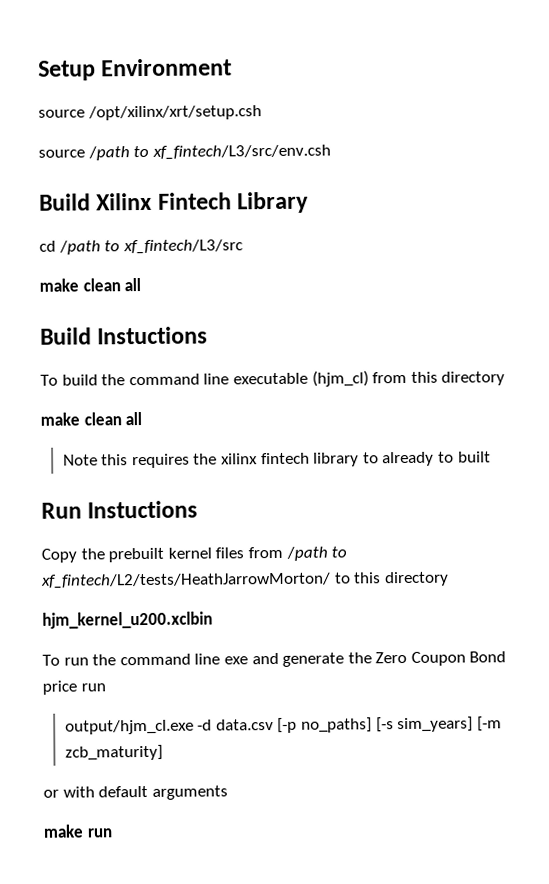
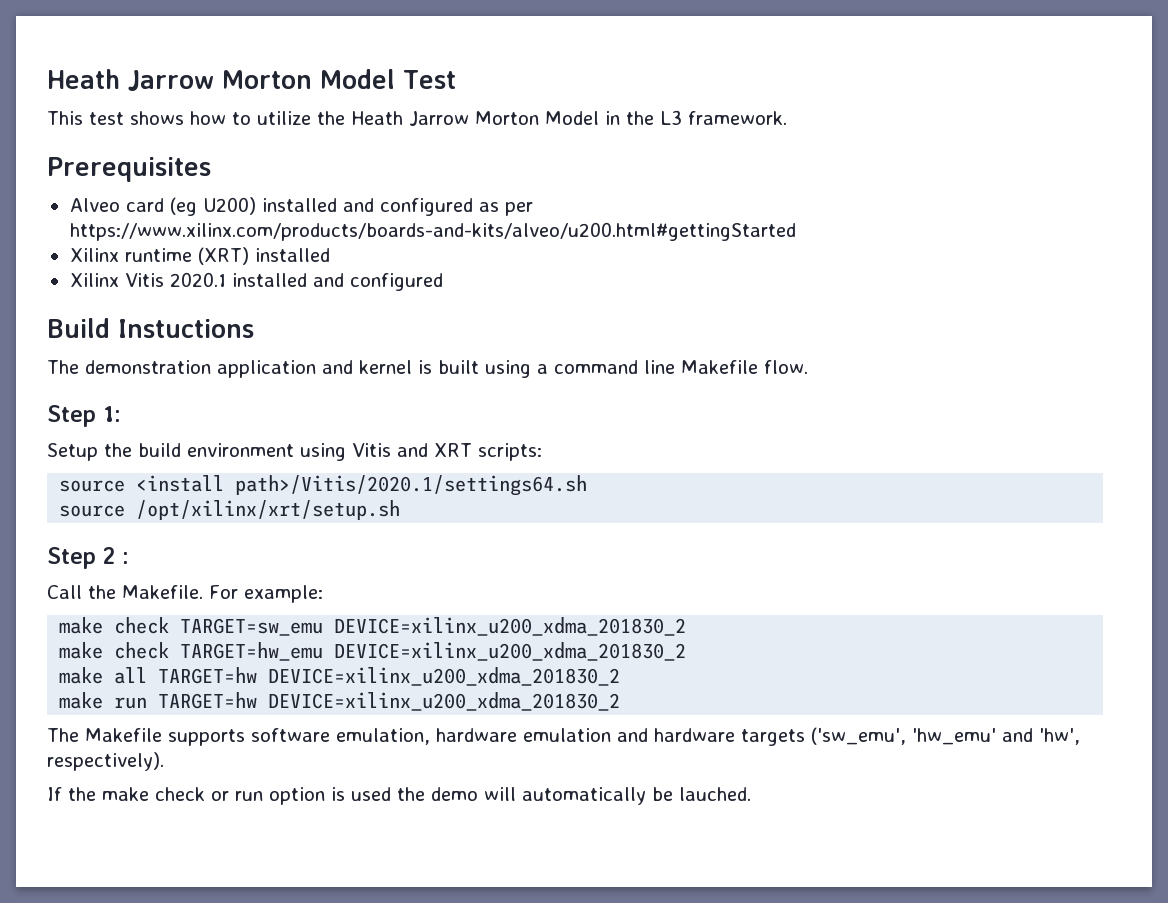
[38,58,233,81] [38,105,262,121] [38,144,331,161] [39,191,310,214] [39,239,243,255] [39,278,142,292] [40,326,209,345] [40,370,506,387] [40,412,143,426] [62,451,491,469] [41,500,199,519] [41,546,348,563] [41,571,449,589] [42,611,213,629] [42,651,507,667] [42,680,106,695] [64,716,502,735] [64,744,163,761] [43,785,228,800] [43,824,113,838] Setup Environment // source /opt/xilinx/xrt/setup.csh // source /path to xf_fintech/L3/src/env.csh // Build Xilinx Fintech Library // cd /path to xf_fintech/L3/src // make clean all // Build Instuctions // To build the command line executable (hjm_cl) from this directory // make clean all // Note this requires the xilinx fintech library to already to built // Run Instuctions // Copy the prebuilt kernel files from /path to xf_fintech/L2/tests/HeathJarrowMorton/ to this directory // hjm_kernel_u200.xclbin // To run the command line exe and generate the Zero Coupon Bond price run // output/hjm_cl.exe -d data.csv [-p no_paths] [-s sim_years] [-m zcb_maturity] // or with default arguments // make run -> [47,69,456,91] [47,110,787,126] [47,157,211,182] [69,197,533,216] [69,222,796,241] [69,247,330,265] [69,272,443,291] [47,318,254,338] [47,360,808,378] [47,405,121,427] [47,443,542,461] [59,475,588,496] [59,500,401,520] [47,547,129,569] [47,585,323,603] [59,617,687,636] [59,642,687,661] [59,667,621,686] [59,692,621,711] [47,727,1080,746] [47,752,164,771] [47,787,751,805] Heath Jarrow Morton Model Test // This test shows how to utilize the Heath Jarrow Morton Model in the L3 framework. // Prerequisites // Alveo card (eg U200) installed and configured as per https://www.xilinx.com/products/boards-and-kits/alveo/u200.html#gettingStarted // Xilinx runtime (XRT) installed // Xilinx Vitis 2020.1 installed and configured // Build Instuctions // The demonstration application and kernel is built using a command line Makefile flow. // Step 1: // Setup the build environment using Vitis and XRT scripts: // source <install path>/Vitis/2020.1/settings64.sh // source /opt/xilinx/xrt/setup.sh // Step 2 : // Call the Makefile. For example: // make check TARGET=sw_emu DEVICE=xilinx_u200_xdma_201830_2 // make check TARGET=hw_emu DEVICE=xilinx_u200_xdma_201830_2 // make all TARGET=hw DEVICE=xilinx_u200_xdma_201830_2 // make run TARGET=hw DEVICE=xilinx_u200_xdma_201830_2 // The Makefile supports software emulation, hardware emulation and hardware targets ('sw_emu', 'hw_emu' and 'hw', respectively). // If the make check or run option is used the demo will automatically be lauched.

